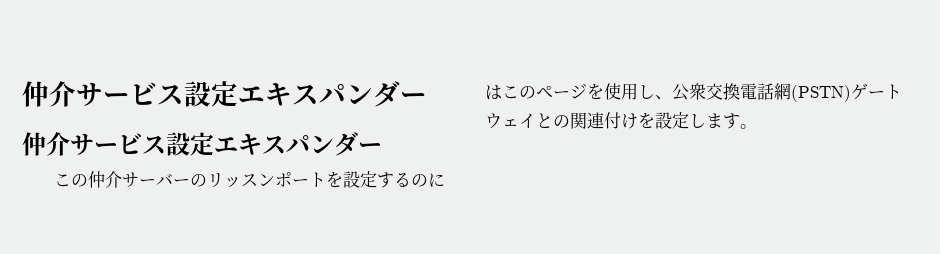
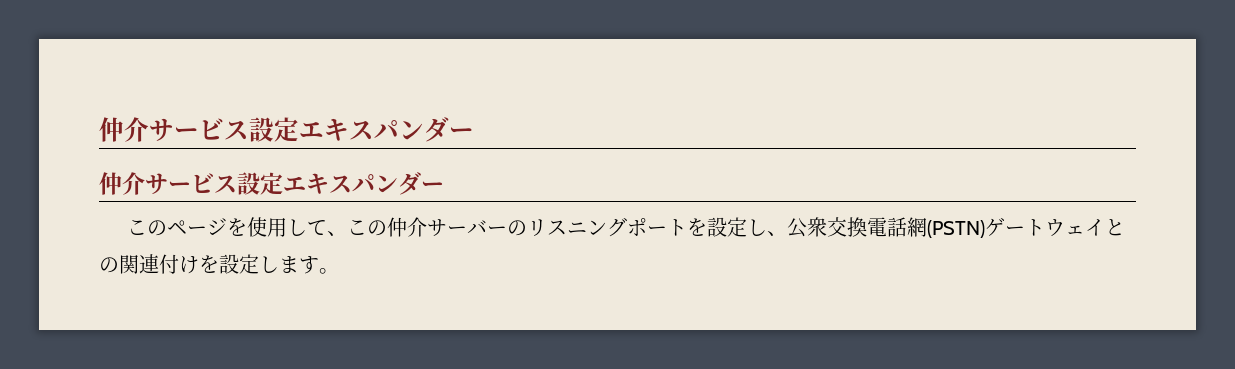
(89, 180) none -> [166,217,387,237] ページを使用して、この
[224,174,276,188] ッスン -> [546,217,627,237] スニング
[377,172,446,188] [485,83,638,100] するのにはこのページを使用 -> (747, 227) none

